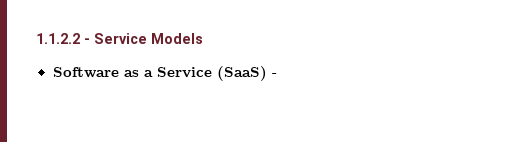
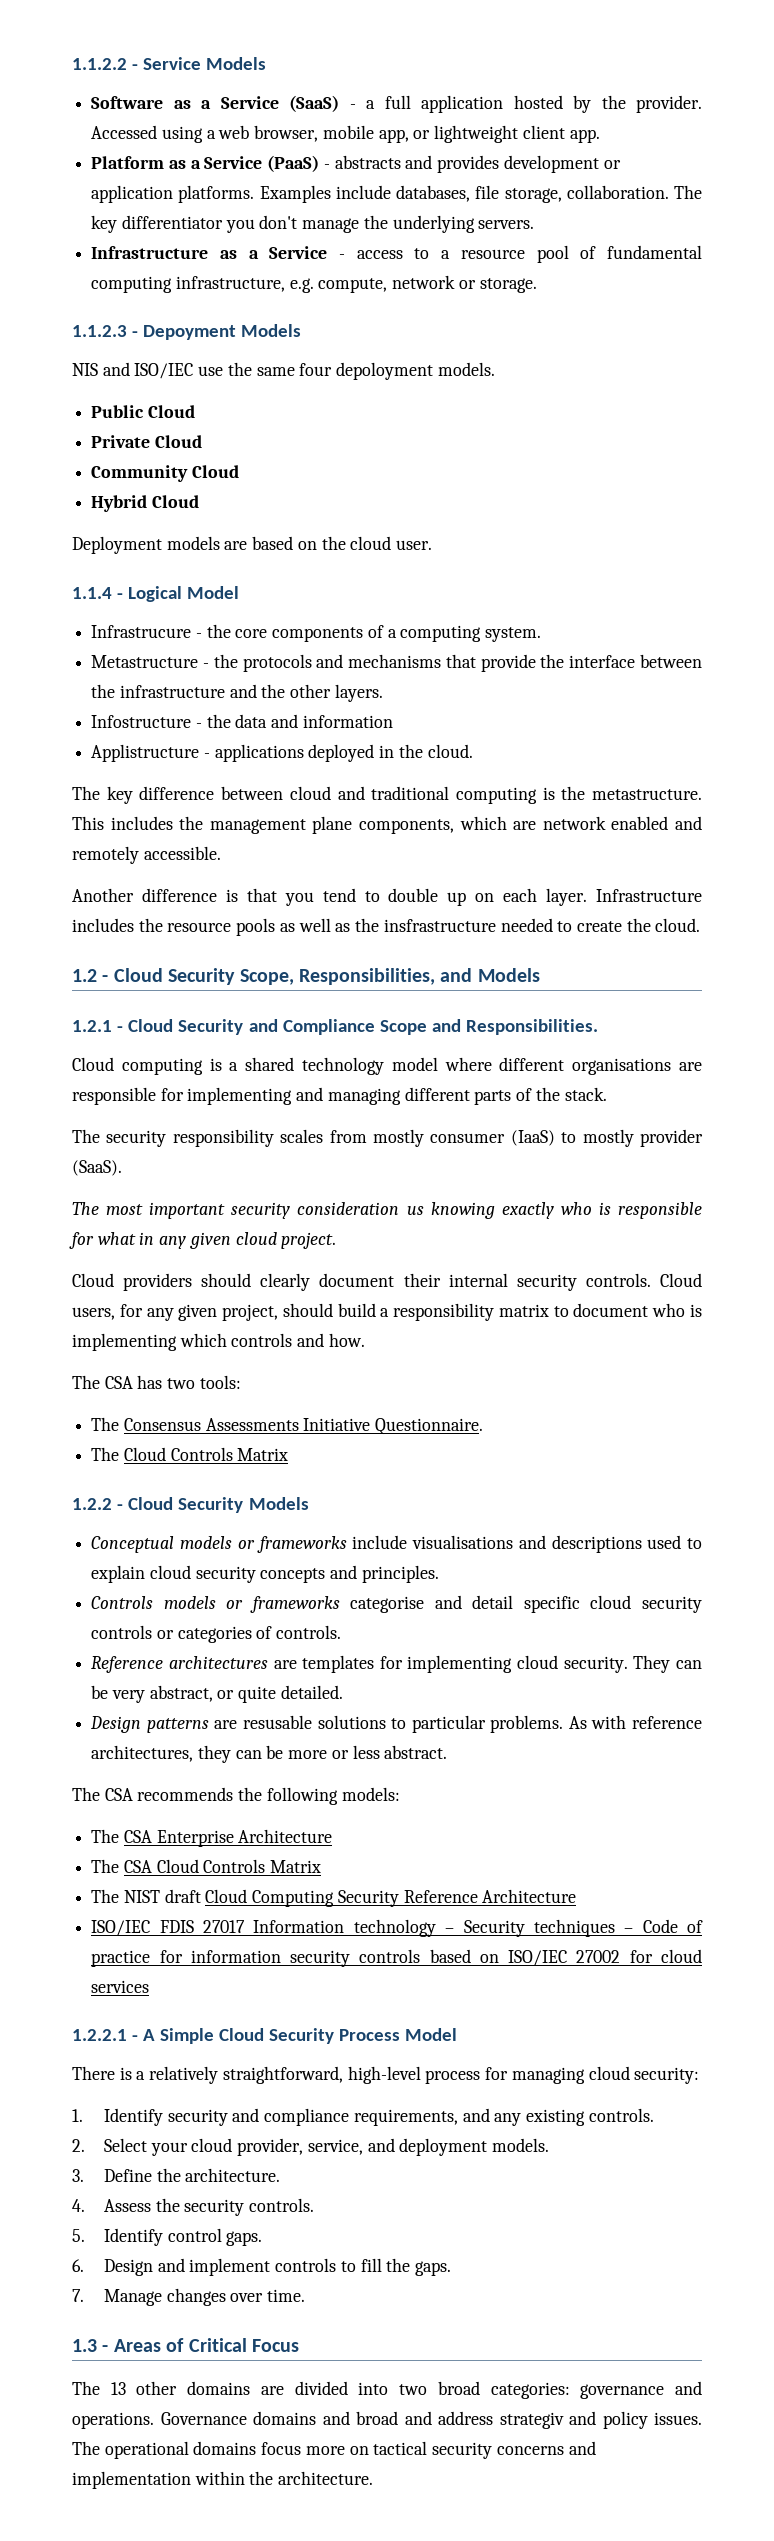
(277, 75) none -> [366,95,702,113] [91,125,600,143] [91,155,621,173] [91,185,702,203] [91,215,535,233] [91,245,702,263] [91,275,537,293] [72,324,301,340] [72,362,495,380] [91,405,195,418] [91,435,202,448] [91,465,239,482] [91,495,199,512] [72,536,433,554] [72,586,240,602] [91,624,542,642] [91,654,702,672] [91,684,383,702] [91,714,393,728] [91,744,473,762] [72,786,702,804] [72,816,703,834] [72,846,221,864] [72,888,702,906] [72,918,701,936] [72,968,540,985] [72,1019,599,1035] [72,1057,702,1075] [72,1087,607,1105] [72,1129,703,1147] [72,1160,122,1176] [72,1202,703,1219] [69,1232,337,1249] [72,1273,702,1291] [72,1303,702,1321] [72,1333,365,1351] [72,1375,241,1389] [91,1417,484,1435] [91,1447,289,1461] [72,1497,309,1513] [91,1535,702,1553] [91,1565,439,1583] [91,1595,702,1613] [91,1625,342,1643] [91,1655,703,1673] [91,1685,343,1703] [90,1715,702,1733] [91,1745,448,1763] [72,1787,400,1805] [91,1829,333,1847] [91,1859,322,1873] [91,1889,577,1907] [91,1919,703,1937] [91,1949,702,1967] [91,1980,150,1993] [72,2028,457,2044] [72,2066,700,2084] [72,2108,654,2126] [72,2138,550,2156] [72,2168,281,2182] [72,2198,315,2216] [72,2228,263,2246] [72,2258,452,2276] [72,2288,306,2306] [72,2338,299,2352] [72,2381,703,2399] [72,2411,702,2429] [72,2441,596,2459] [72,2471,374,2489] a full application hosted by the provider. Accessed using a web browser, mobile app, or lightweight client app. // Platform as a Service (PaaS) - abstracts and provides development or application platforms. Examples include databases, file storage, collaboration. The key differentiator you don't manage the underlying servers. // Infrastructure as a Service - access to a resource pool of fundamental computing infrastructure, e.g. compute, network or storage. // 1.1.2.3 - Depoyment Models // NIS and ISO/IEC use the same four depoloyment models. // Public Cloud // Private Cloud // Community Cloud // Hybrid Cloud // Deployment models are based on the cloud user. // 1.1.4 - Logical Model // Infrastrucure - the core components of a computing system. // Metastructure - the protocols and mechanisms that provide the interface between the infrastructure and the other layers. // Infostructure - the data and information // Applistructure - applications deployed in the cloud. // The key difference between cloud and traditional computing is the metastructure. This includes the management plane components, which are network enabled and remotely accessible. // Another difference is that you tend to double up on each layer. Infrastructure includes the resource pools as well as the insfrastructure needed to create the cloud. // 1.2 - Cloud Security Scope, Responsibilities, and Models // 1.2.1 - Cloud Security and Compliance Scope and Responsibilities. // Cloud computing is a shared technology model where different organisations are responsible for implementing and managing different parts of the stack. // The security responsibility scales from mostly consumer (IaaS) to mostly provider (SaaS). // The most important security consideration us knowing exactly who is responsible for what in any given cloud project. // Cloud providers should clearly document their internal security controls. Cloud users, for any given project, should build a responsibility matrix to document who is implementing which controls and how. // The CSA has two tools: // The Consensus Assessments Initiative Questionnaire. // The Cloud Controls Matrix // 1.2.2 - Cloud Security Models // Conceptual models or frameworks include visualisations and descriptions used to explain cloud security concepts and principles. // Controls models or frameworks categorise and detail specific cloud security controls or categories of controls. // Reference architectures are templates for implementing cloud security. They can be very abstract, or quite detailed. // Design patterns are resusable solutions to particular problems. As with reference architectures, they can be more or less abstract. // The CSA recommends the following models: // The CSA Enterprise Architecture // The CSA Cloud Controls Matrix // The NIST draft Cloud Computing Security Reference Architecture // ISO/IEC FDIS 27017 Information technology – Security techniques – Code of practice for information security controls based on ISO/IEC 27002 for cloud services // 1.2.2.1 - A Simple Cloud Security Process Model // There is a relatively straightforward, high-level process for managing cloud security: // 1. Identify security and compliance requirements, and any existing controls. // 2. Select your cloud provider, service, and deployment models. // 3. Define the architecture. // 4. Assess the security controls. // 5. Identify control gaps. // 6. Design and implement controls to fill the gaps. // 7. Manage changes over time. // 1.3 - Areas of Critical Focus // The 13 other domains are divided into two broad categories: governance and operations. Governance domains and broad and address strategiv and policy issues. The operational domains focus more on tactical security concerns and implementation within the architecture.

